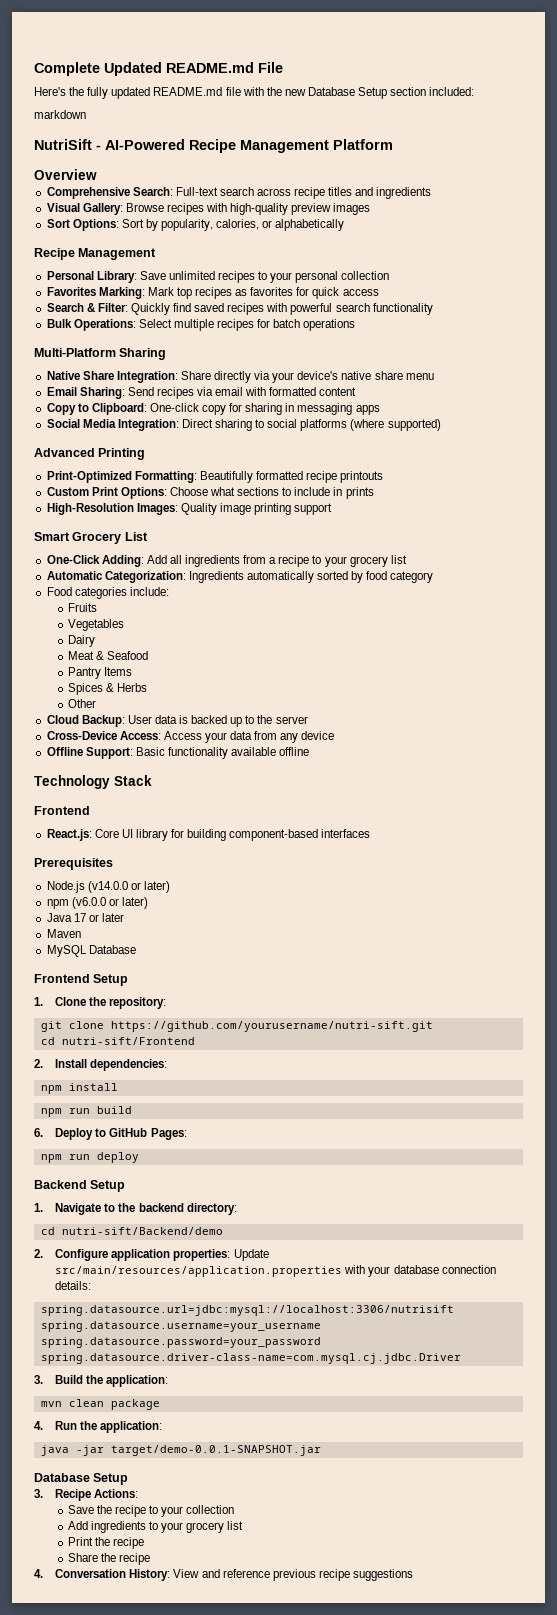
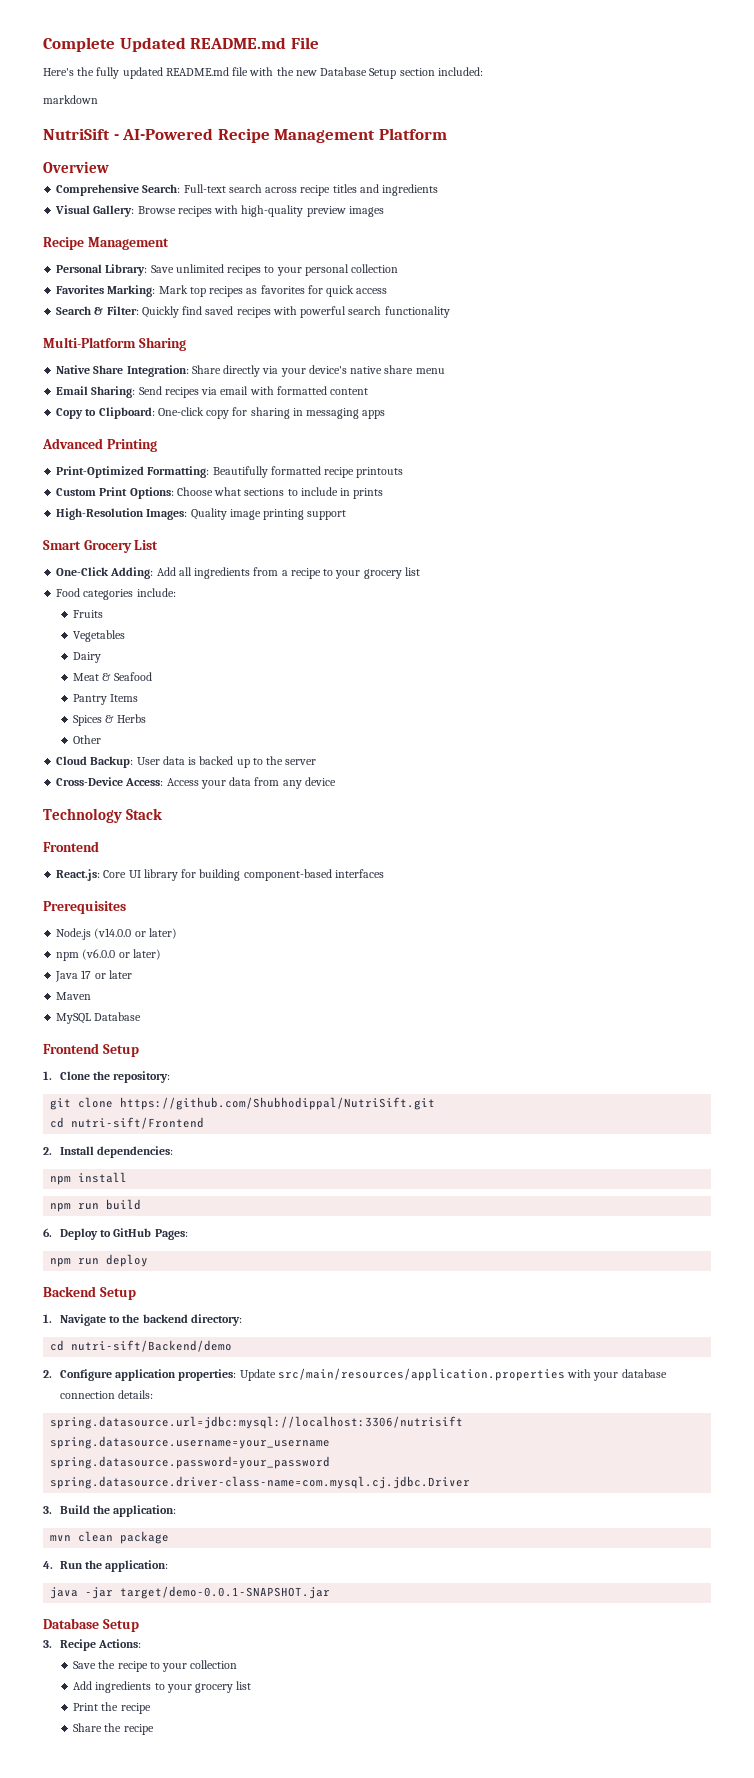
[46,219,345,231] // Sort Options: Sort by popularity, calories, or alphabetically -> (384, 211) none
[46,319,356,331] // Bulk Operations: Select multiple recipes for batch operations -> (450, 312) none
[46,419,441,431] // Social Media Integration: Direct sharing to social platforms (where supported) -> (386, 414) none
[46,571,434,583] // Automatic Categorization: Ingredients automatically sorted by food category -> (420, 571) none
[46,747,310,759] // Offline Support: Basic functionality available offline -> (336, 781) none
[110,1021,433,1032] https://github.com/yourusername/nutri-sift.git -> [120,1097,436,1110] https://github.com/Shubhodippal/NutriSift.git
[34,1569,414,1581] // 4. Conversation History: View and reference previous recipe suggestions -> (154, 1729) none

